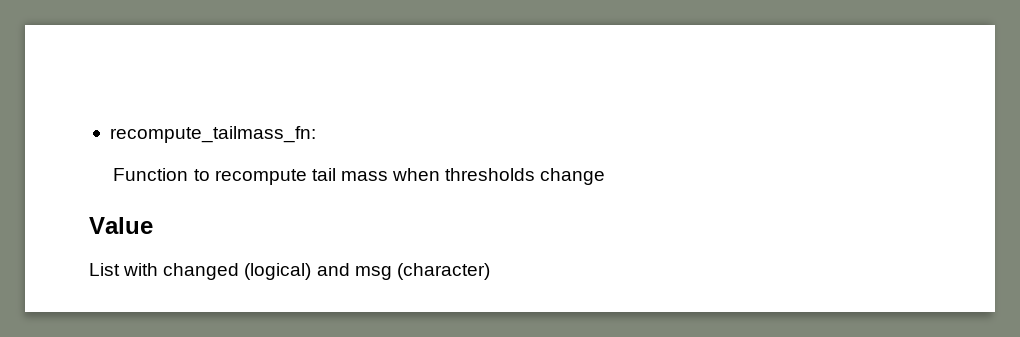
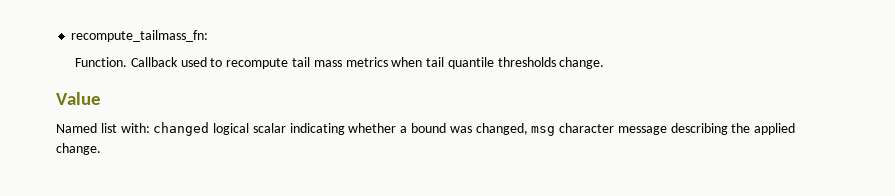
[113,168,189,181] Function -> [75,57,207,67] Function. Callback used
[392,168,606,185] [89,217,153,234] [89,263,490,280] when thresholds change // Value // List with changed (logical) and msg (character) -> [345,57,605,69] [56,92,101,105] [56,122,796,136] [56,143,101,155] metrics when tail quantile thresholds change. // Value // Named list with: changed logical scalar indicating whether a bound was changed, msg character message describing the applied change.

